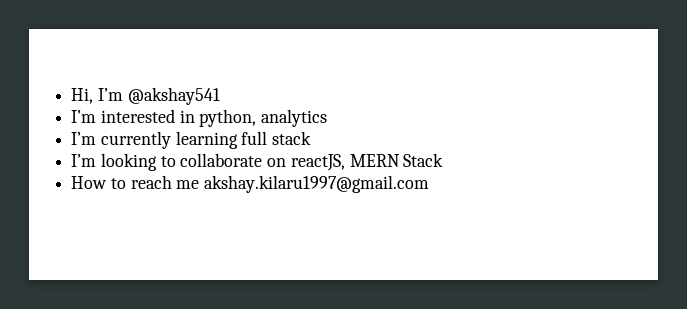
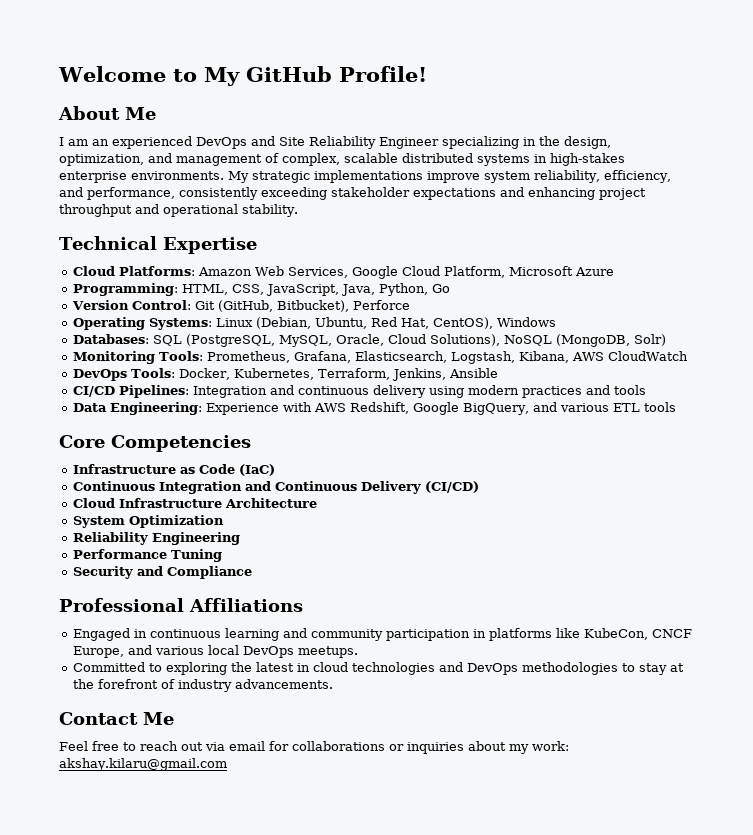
[71,87,220,105] [71,109,328,127] [71,131,312,149] [71,153,444,171] [71,175,430,193] Hi, I’m @akshay541 // I’m interested in python, analytics // I’m currently learning full stack // I’m looking to collaborate on reactJS, MERN Stack // How to reach me akshay.kilaru1997@gmail.com -> [58,66,427,86] [58,106,156,120] [59,136,611,149] [59,153,625,166] [59,170,671,183] [59,187,646,200] [59,204,298,217] [59,236,257,254] [73,266,615,279] [73,283,451,296] [72,300,411,312] [73,317,557,330] [73,334,667,347] [73,351,689,364] [73,368,499,381] [73,385,647,398] [73,402,677,415] [59,435,251,452] [73,464,276,476] [73,481,480,494] [73,498,318,508] [73,515,225,528] [73,532,241,545] [73,549,223,562] [73,566,253,579] [59,598,303,612] [73,628,693,641] [73,645,359,658] [73,662,685,675] [73,679,334,692] [59,712,174,725] [59,741,569,754] [59,758,227,771] Welcome to My GitHub Profile! // About Me // I am an experienced DevOps and Site Reliability Engineer specializing in the design, optimization, and management of complex, scalable distributed systems in high-stakes enterprise environments. My strategic implementations improve system reliability, efficiency, and performance, consistently exceeding stakeholder expectations and enhancing project throughput and operational stability. // Technical Expertise // Cloud Platforms: Amazon Web Services, Google Cloud Platform, Microsoft Azure // Programming: HTML, CSS, JavaScript, Java, Python, Go // Version Control: Git (GitHub, Bitbucket), Perforce // Operating Systems: Linux (Debian, Ubuntu, Red Hat, CentOS), Windows // Databases: SQL (PostgreSQL, MySQL, Oracle, Cloud Solutions), NoSQL (MongoDB, Solr) // Monitoring Tools: Prometheus, Grafana, Elasticsearch, Logstash, Kibana, AWS CloudWatch // DevOps Tools: Docker, Kubernetes, Terraform, Jenkins, Ansible // CI/CD Pipelines: Integration and continuous delivery using modern practices and tools // Data Engineering: Experience with AWS Redshift, Google BigQuery, and various ETL tools // Core Competencies // Infrastructure as Code (IaC) // Continuous Integration and Continuous Delivery (CI/CD) // Cloud Infrastructure Architecture // System Optimization // Reliability Engineering // Performance Tuning // Security and Compliance // Professional Affiliations // Engaged in continuous learning and community participation in platforms like KubeCon, CNCF Europe, and various local DevOps meetups. // Committed to exploring the latest in cloud technologies and DevOps methodologies to stay at the forefront of industry advancements. // Contact Me // Feel free to reach out via email for collaborations or inquiries about my work: akshay.kilaru@gmail.com

